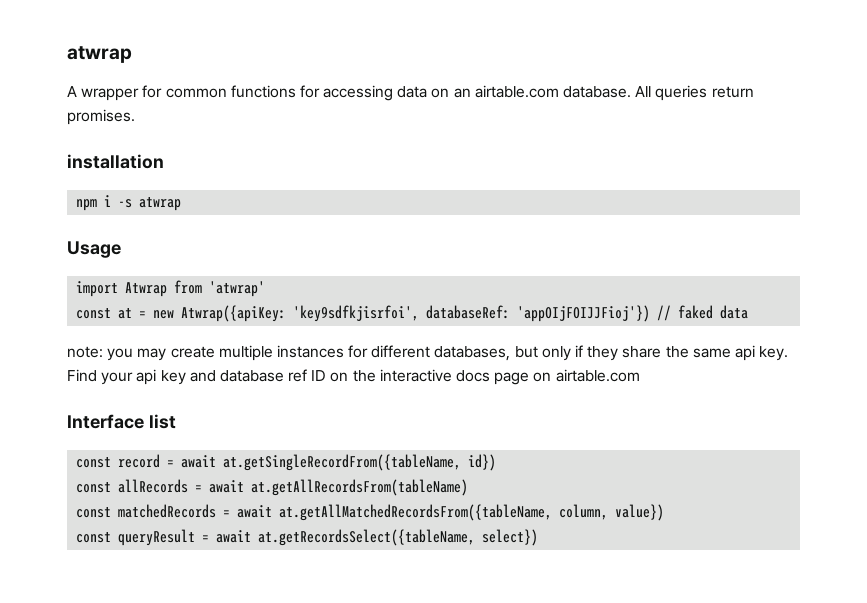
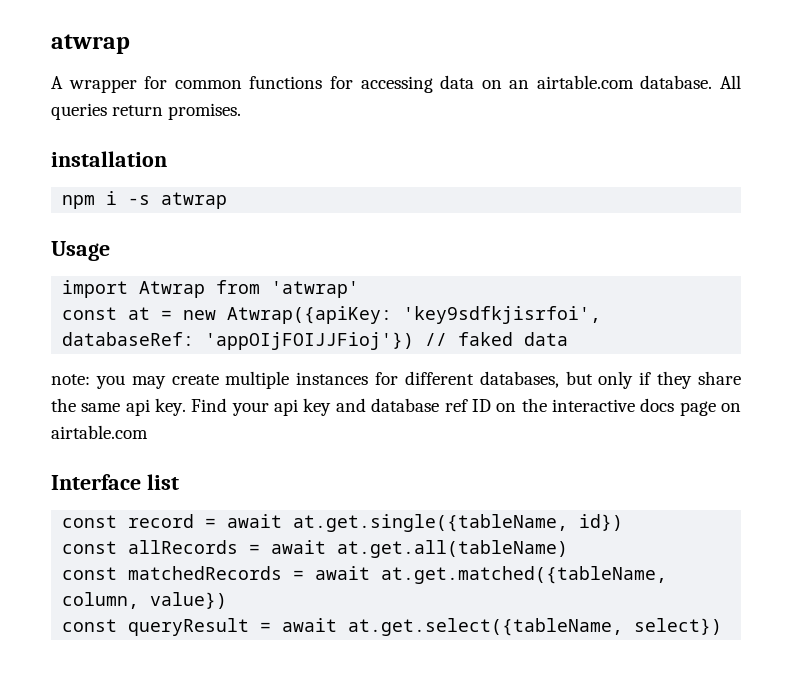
[223,454,462,471] at.getSingleRecordFrom({tableName, -> [293,514,569,532] at.get.single({tableName,
[251,479,469,496] at.getAllRecordsFrom(tableName) -> [337,540,569,558] at.get.all(tableName)
[279,504,553,521] at.getAllMatchedRecordsFrom({tableName, -> [381,566,668,584] at.get.matched({tableName,
[258,529,476,546] at.getRecordsSelect({tableName, -> [348,618,624,636] at.get.select({tableName,

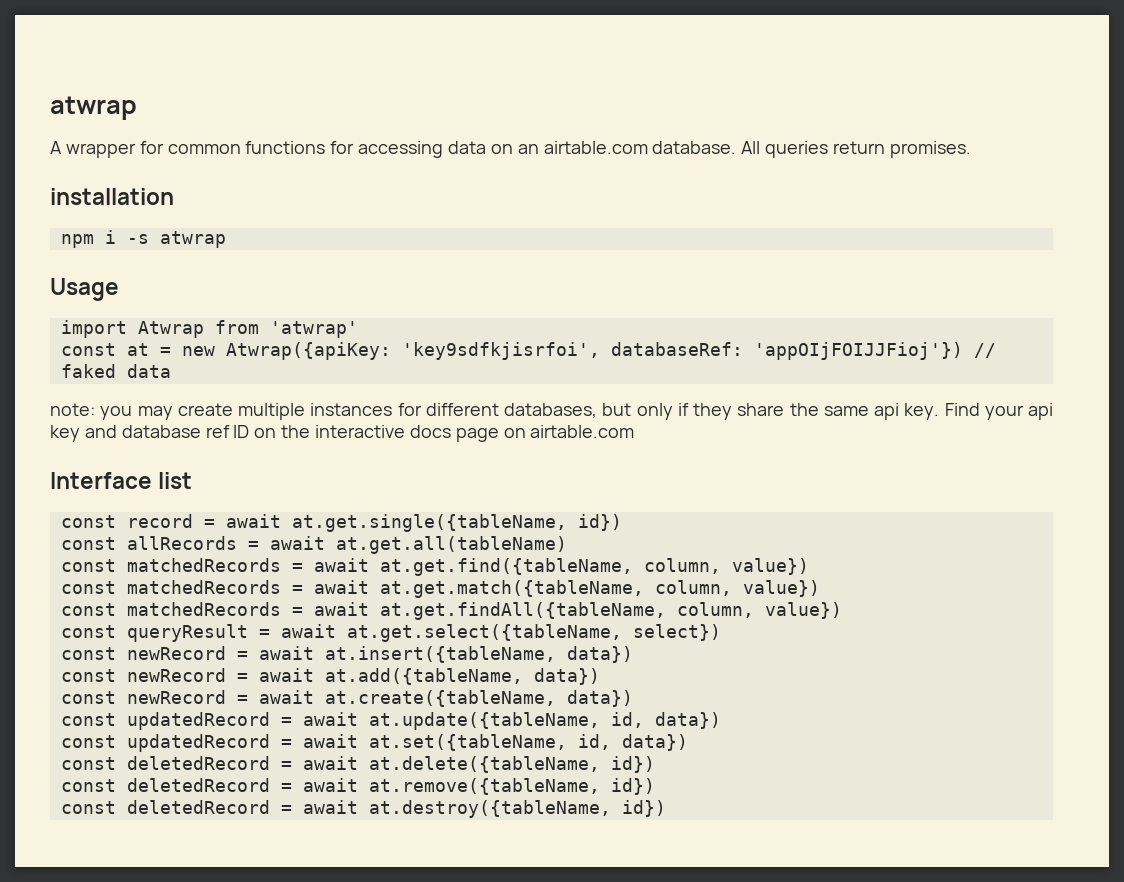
[381,566,668,584] at.get.matched({tableName, -> [379,558,809,576] [60,580,820,598] [60,602,666,620] at.get.find({tableName, column, value}) // const matchedRecords = await at.get.match({tableName, column, value}) // const matchedRecords = await at.get.findAll({tableName,
(723, 626) none -> [60,646,633,663] [60,668,600,685] [60,690,633,707] [60,712,721,730] [60,734,688,752] [60,756,655,773] [60,778,655,795] [60,800,666,818] // const newRecord = await at.insert({tableName, data}) // const newRecord = await at.add({tableName, data}) // const newRecord = await at.create({tableName, data}) // const updatedRecord = await at.update({tableName, id, data}) // const updatedRecord = await at.set({tableName, id, data}) // const deletedRecord = await at.delete({tableName, id}) // const deletedRecord = await at.remove({tableName, id}) // const deletedRecord = await at.destroy({tableName, id})

